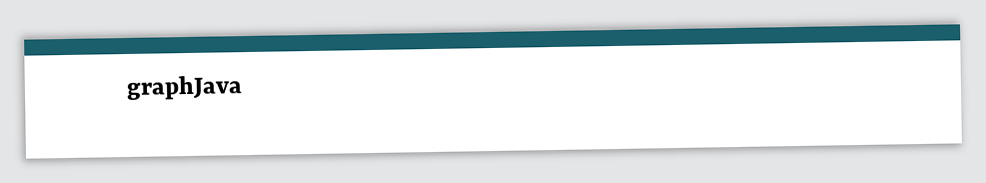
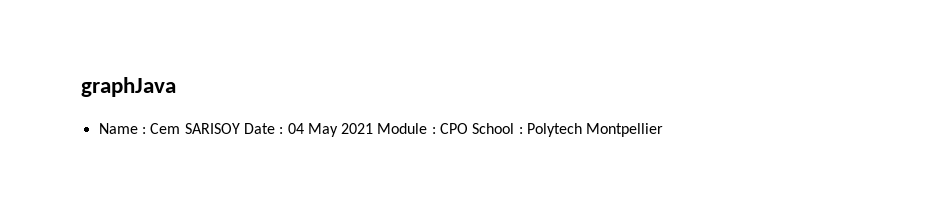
(243, 88) none -> [98,123,664,137] // Name : Cem SARISOY Date : 04 May 2021 Module : CPO School : Polytech Montpellier

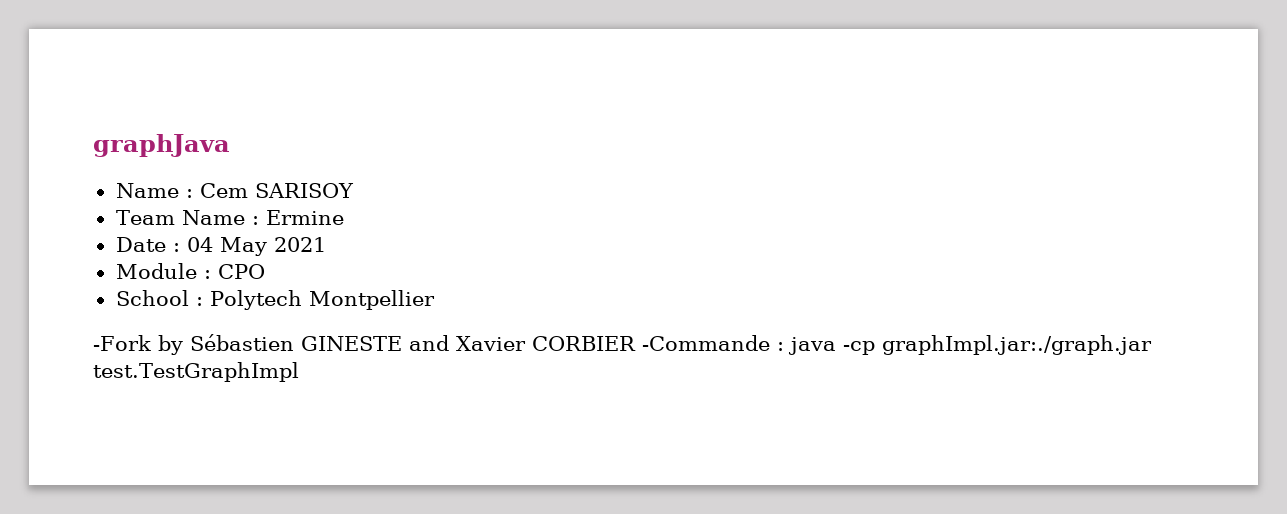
(240, 128) none -> [115,210,344,225] // Team Name : Ermine //
(374, 128) none -> (326, 244) //
(469, 128) none -> (265, 271) //
(664, 130) none -> [93,334,1152,355] [93,362,299,382] // -Fork by Sébastien GINESTE and Xavier CORBIER -Commande : java -cp graphImpl.jar:./graph.jar test.TestGraphImpl

